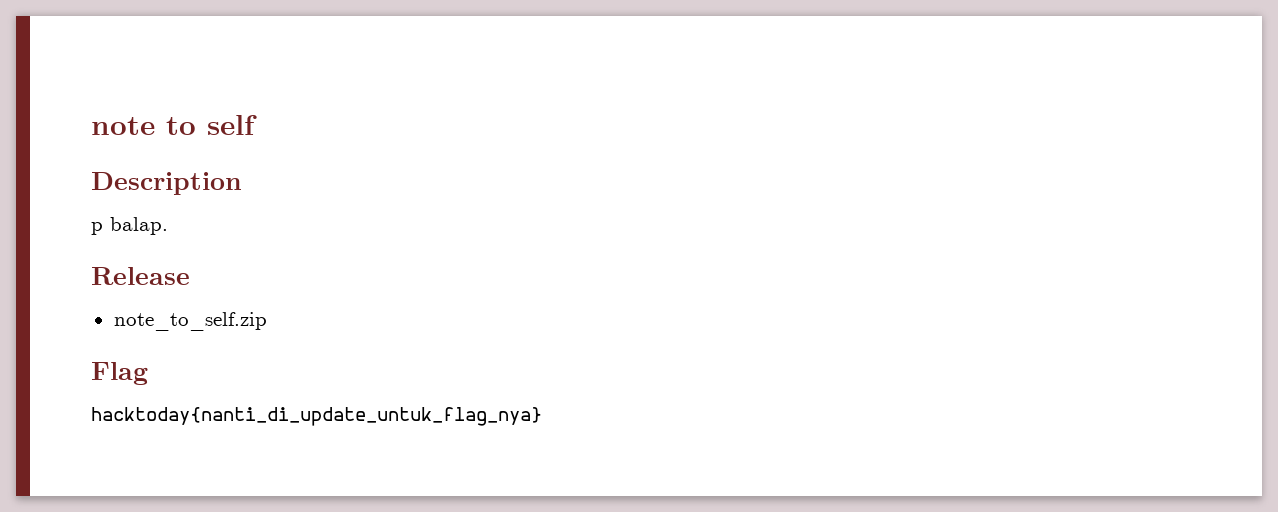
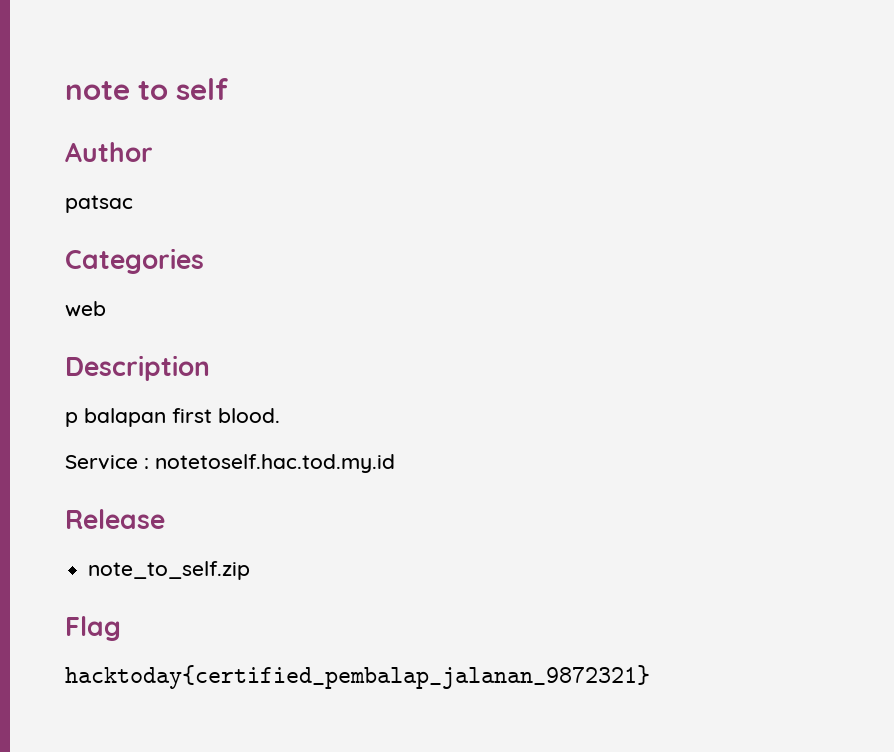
[91,172,242,195] [91,217,168,235] Description // p balap. -> [65,142,153,162] [65,195,133,213] [65,248,204,274] [65,301,106,317] [65,355,210,381] [65,408,280,427] [65,454,395,473] Author // patsac // Categories // web // Description // p balapan first blood. // Service : notetoself.hac.tod.my.id
[91,407,542,426] hacktoday{nanti_di_update_untuk_flag_nya} -> [65,665,650,689] hacktoday{certified_pembalap_jalanan_9872321}

